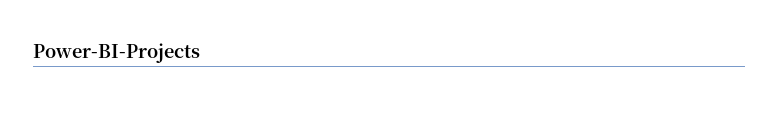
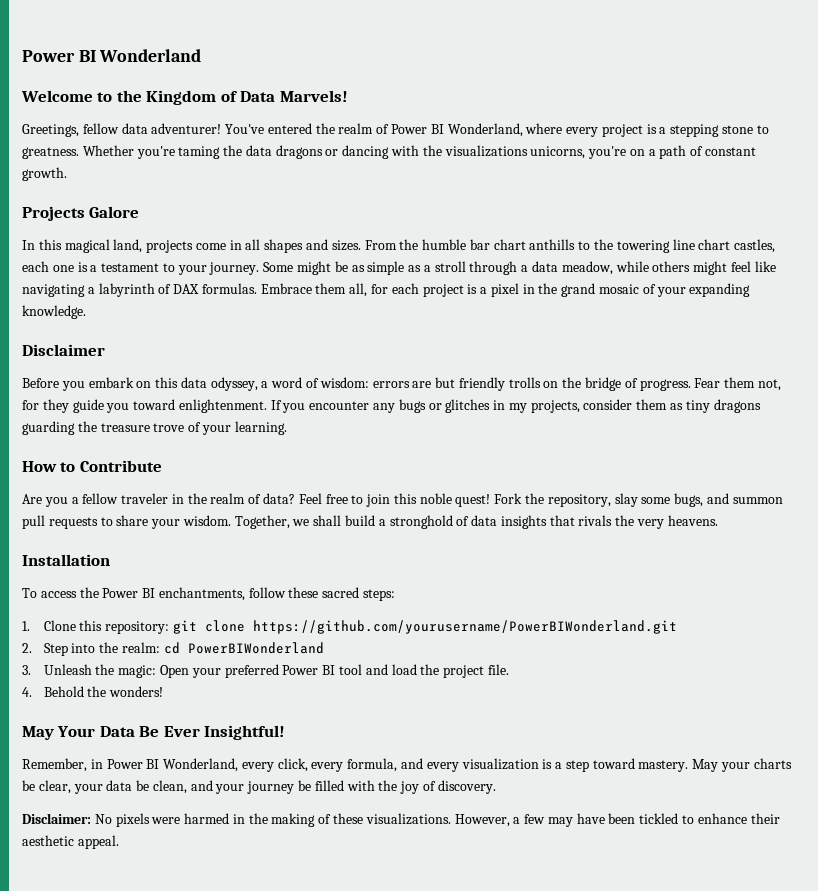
[33,43,200,63] Power-BI-Projects -> [22,49,202,62] [21,90,348,105] [22,123,769,137] [22,145,757,159] [22,167,67,181] [22,206,140,221] [22,239,776,253] [22,261,776,275] [22,283,751,297] [22,305,86,319] [22,344,105,356] [22,377,781,391] [22,399,761,413] [22,421,287,435] [22,460,162,472] [22,493,783,507] [22,515,718,529] [22,554,110,566] [22,587,396,601] [22,620,678,634] [22,642,324,656] [22,664,509,678] [22,686,164,697] [22,725,286,740] [22,758,792,772] [22,780,496,794] [22,813,780,827] [22,835,119,849] Power BI Wonderland // Welcome to the Kingdom of Data Marvels! // Greetings, fellow data adventurer! You've entered the realm of Power BI Wonderland, where every project is a stepping stone to greatness. Whether you're taming the data dragons or dancing with the visualizations unicorns, you're on a path of constant growth. // Projects Galore // In this magical land, projects come in all shapes and sizes. From the humble bar chart anthills to the towering line chart castles, each one is a testament to your journey. Some might be as simple as a stroll through a data meadow, while others might feel like navigating a labyrinth of DAX formulas. Embrace them all, for each project is a pixel in the grand mosaic of your expanding knowledge. // Disclaimer // Before you embark on this data odyssey, a word of wisdom: errors are but friendly trolls on the bridge of progress. Fear them not, for they guide you toward enlightenment. If you encounter any bugs or glitches in my projects, consider them as tiny dragons guarding the treasure trove of your learning. // How to Contribute // Are you a fellow traveler in the realm of data? Feel free to join this noble quest! Fork the repository, slay some bugs, and summon pull requests to share your wisdom. Together, we shall build a stronghold of data insights that rivals the very heavens. // Installation // To access the Power BI enchantments, follow these sacred steps: // 1. Clone this repository: git clone https://github.com/yourusername/PowerBIWonderland.git // 2. Step into the realm: cd PowerBIWonderland // 3. Unleash the magic: Open your preferred Power BI tool and load the project file. // 4. Behold the wonders! // May Your Data Be Ever Insightful! // Remember, in Power BI Wonderland, every click, every formula, and every visualization is a step toward mastery. May your charts be clear, your data be clean, and your journey be filled with the joy of discovery. // Disclaimer: No pixels were harmed in the making of these visualizations. However, a few may have been tickled to enhance their aesthetic appeal.

